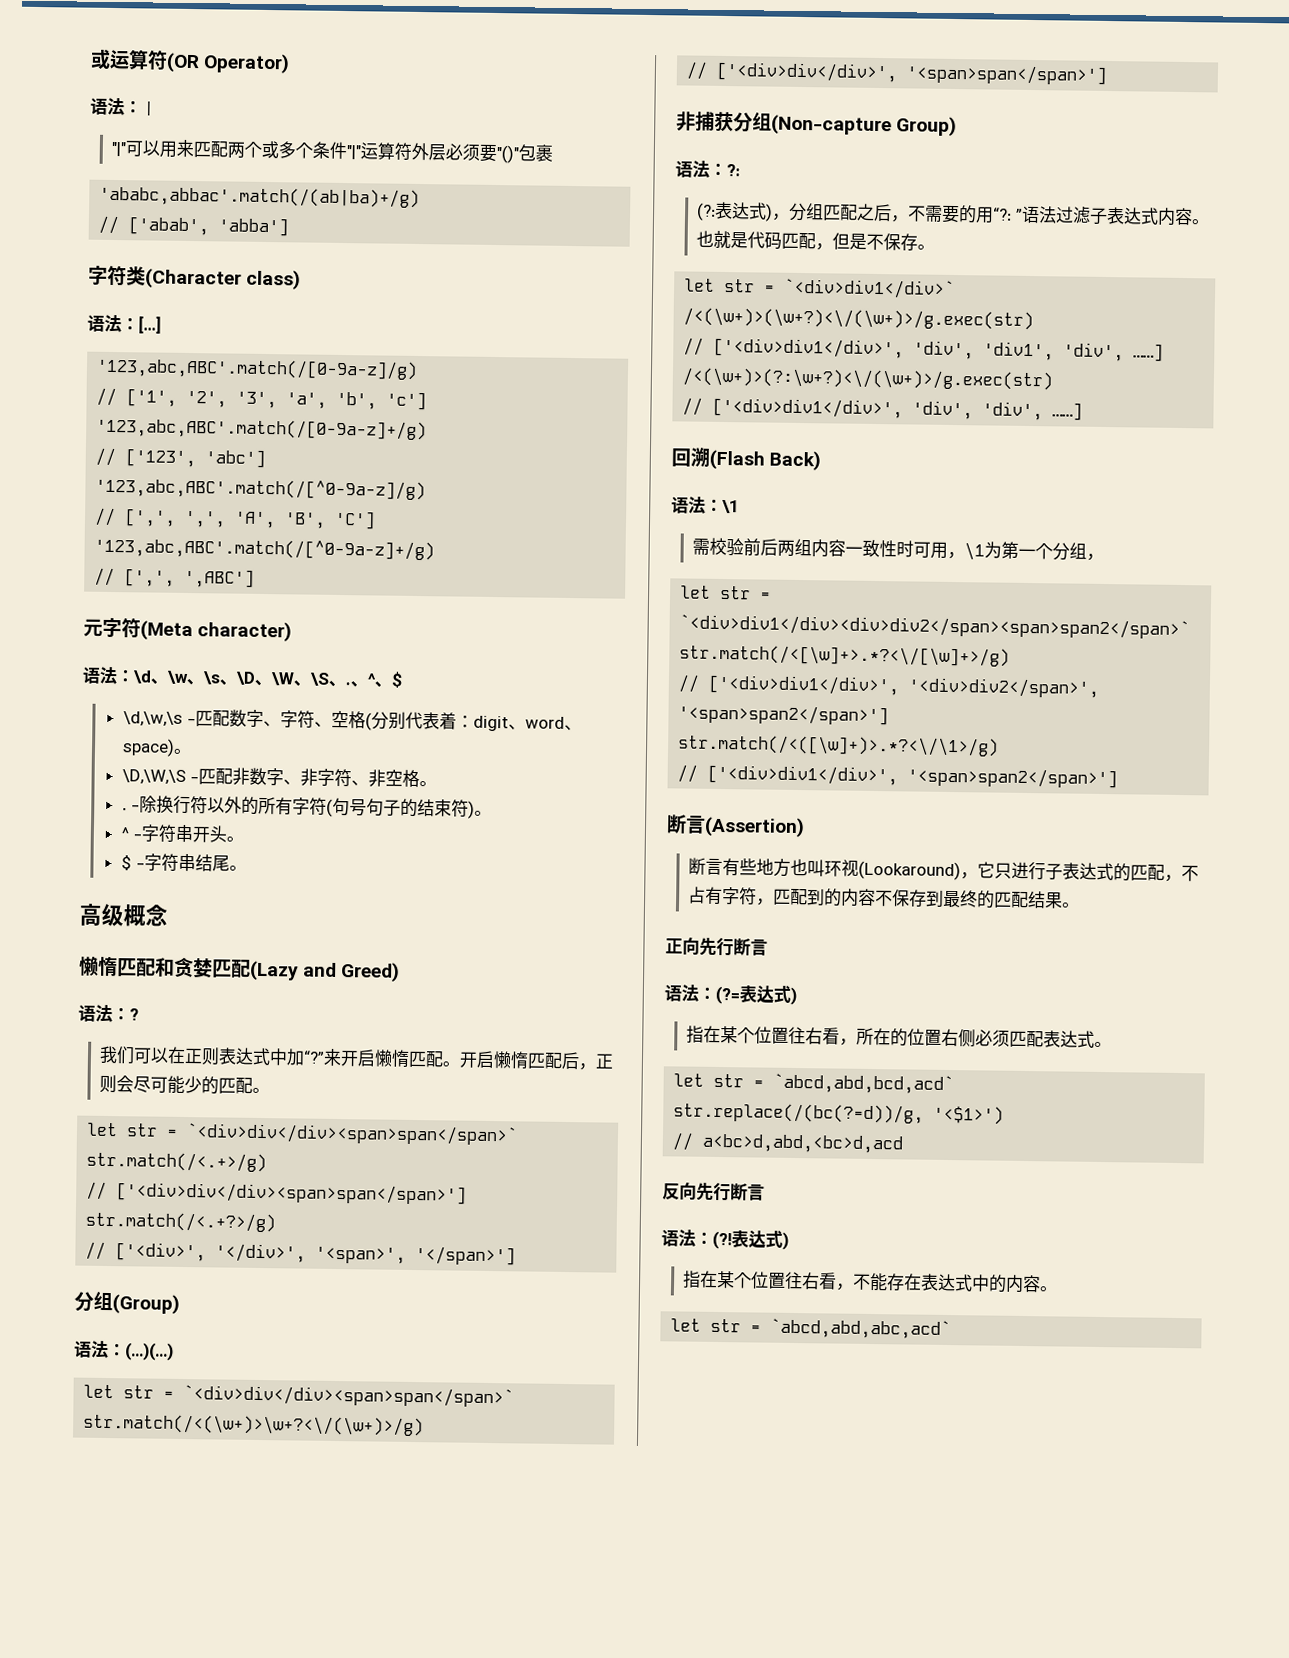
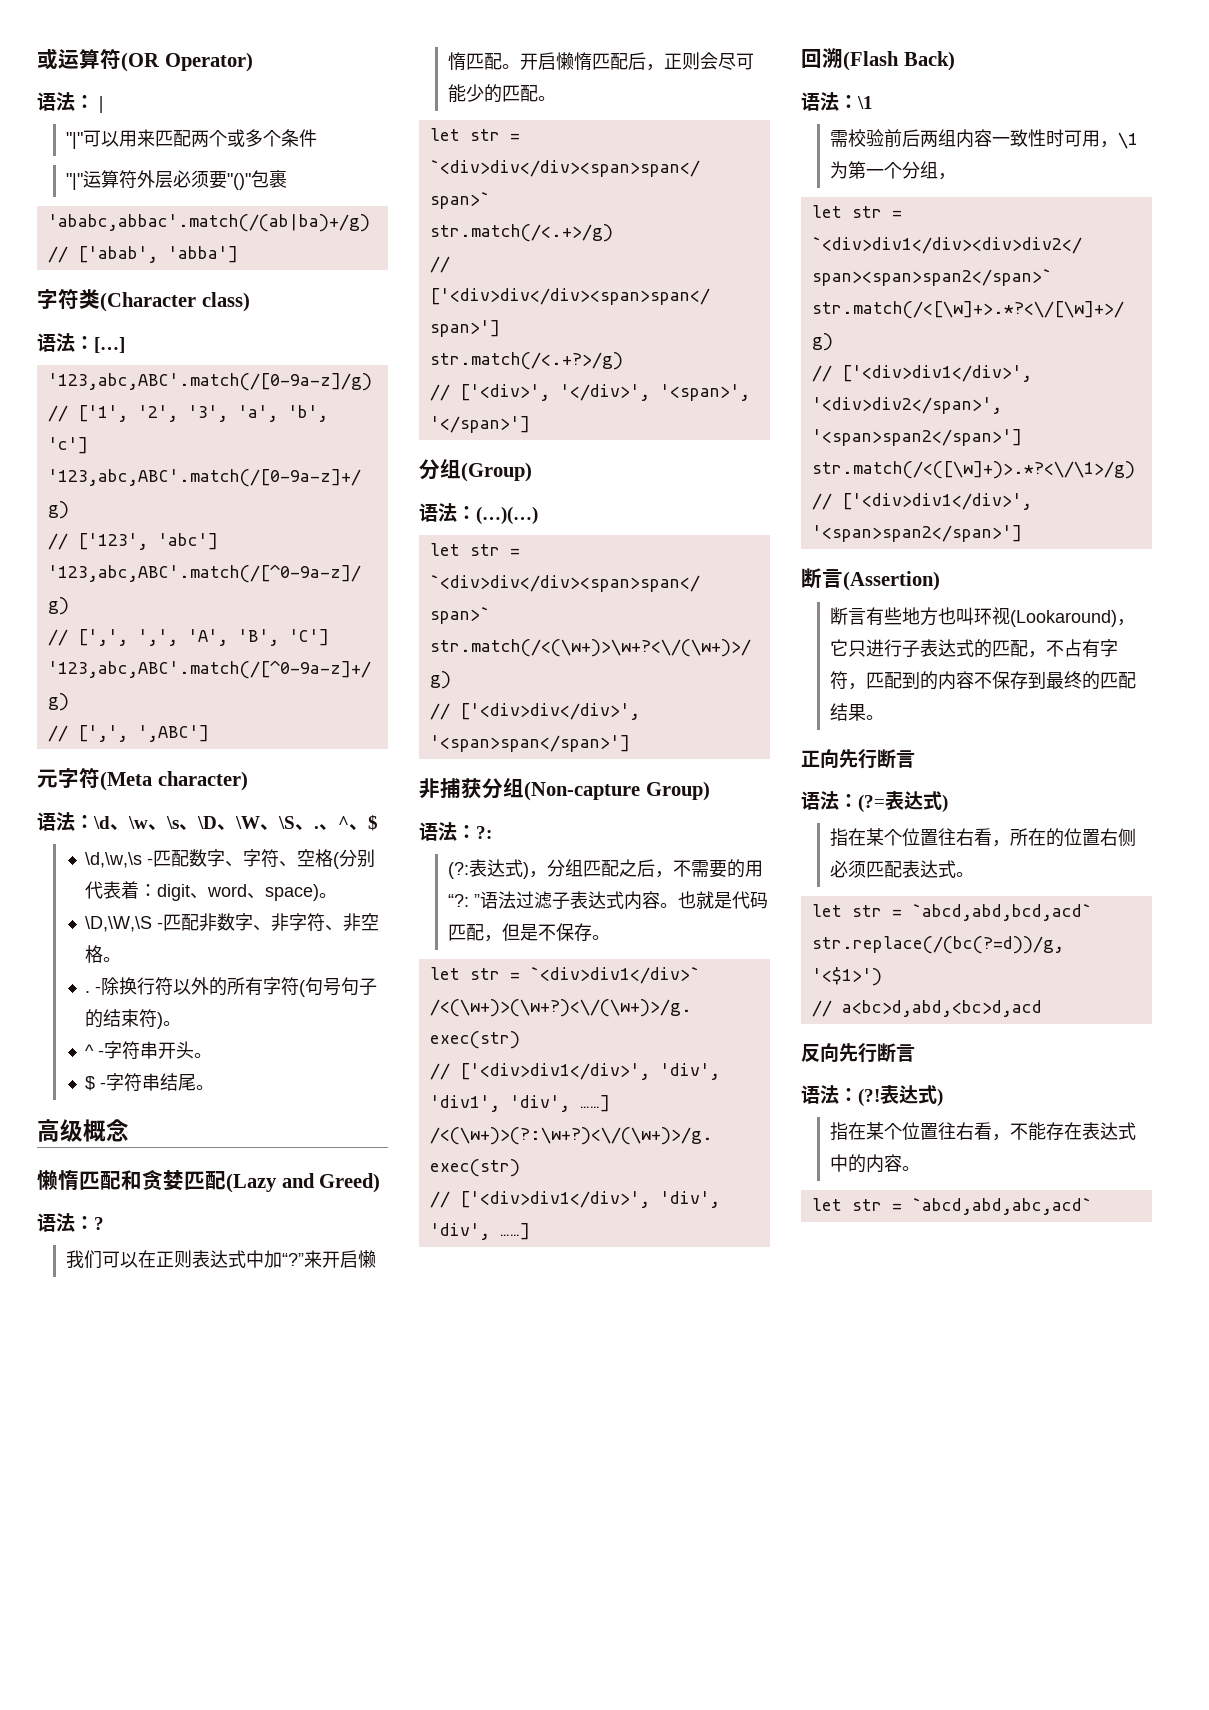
(347, 150) none -> (317, 138) //

